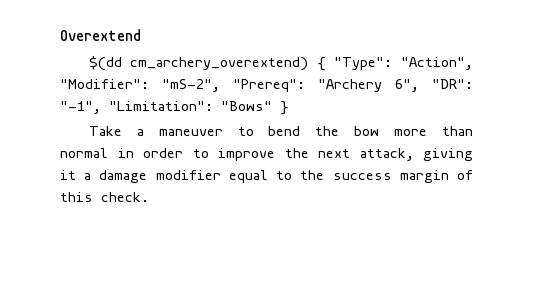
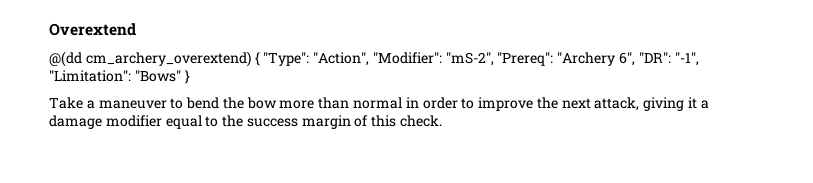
[88,56,122,71] $(dd -> [49,51,82,67] @(dd

